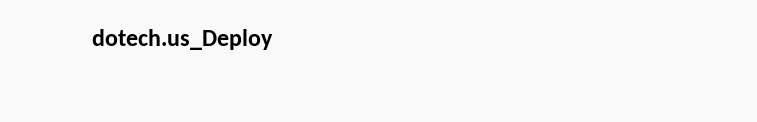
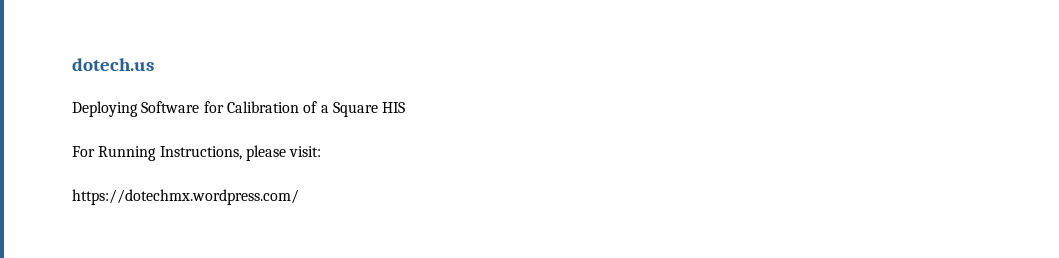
[92,29,273,50] dotech.us_Deploy -> [72,58,154,71] [72,101,406,117] [72,145,322,161] [72,189,299,205] dotech.us // Deploying Software for Calibration of a Square HIS // For Running Instructions, please visit: // https://dotechmx.wordpress.com/

